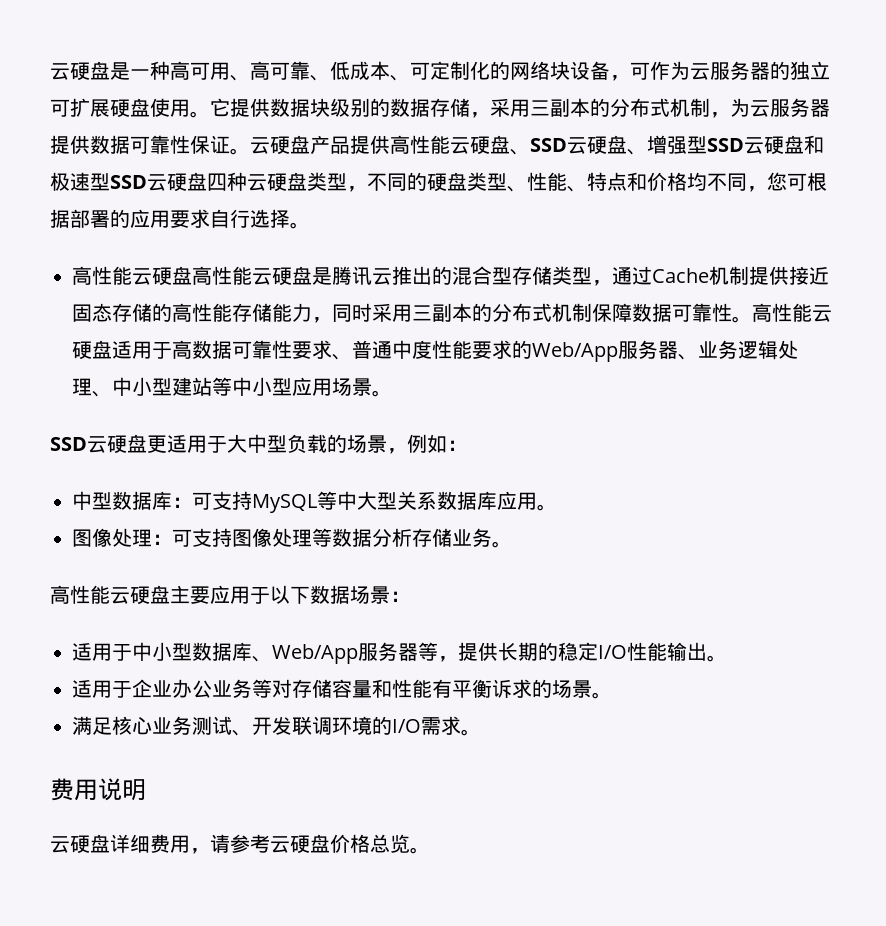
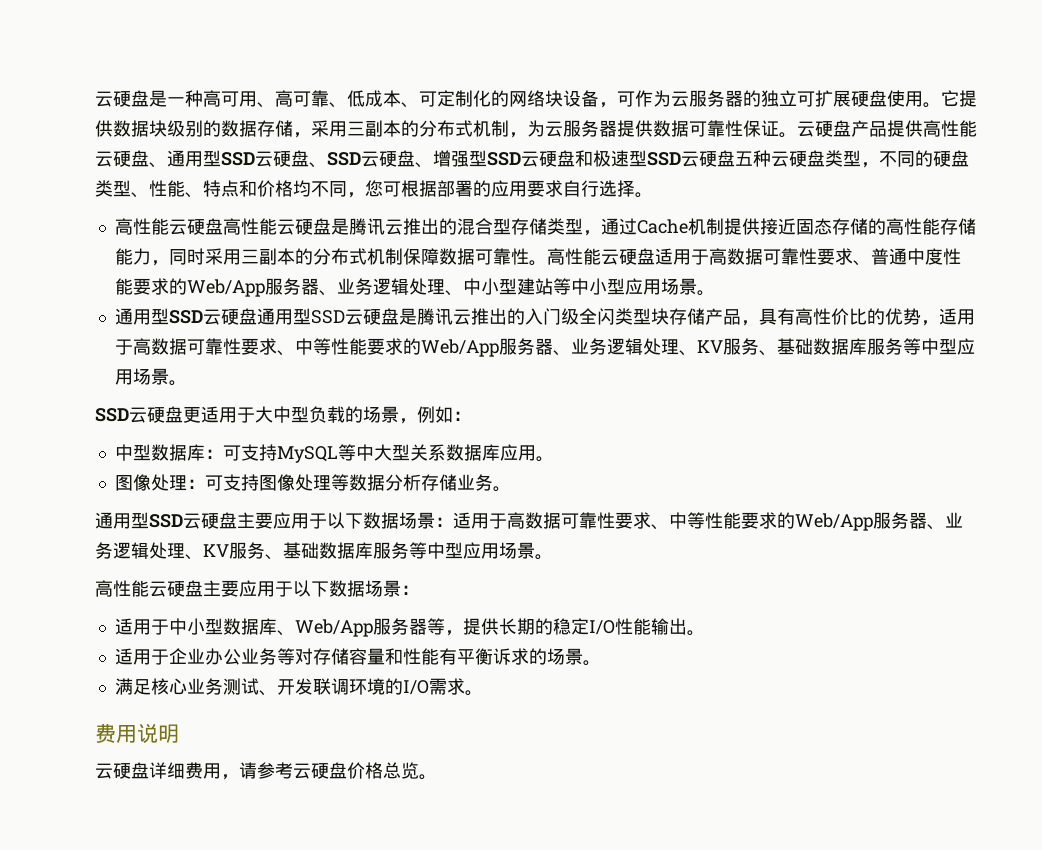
(530, 152) none -> [167,150,327,168] 通用型SSD云硬盘、
[207,173,227,191] 四 -> [735,151,753,166] 五
(392, 393) none -> [114,308,975,326] [114,338,975,357] [114,368,187,386] // 通用型SSD云硬盘通用型SSD云硬盘是腾讯云推出的入门级全闪类型块存储产品，具有高性价比的优势，适用于高数据可靠性要求、中等性能要求的Web/App服务器、业务逻辑处理、KV服务、基础数据库服务等中型应用场景。
(512, 544) none -> [95,512,963,531] [95,542,553,560] // 通用型SSD云硬盘主要应用于以下数据场景：适用于高数据可靠性要求、中等性能要求的Web/App服务器、业务逻辑处理、KV服务、基础数据库服务等中型应用场景。

